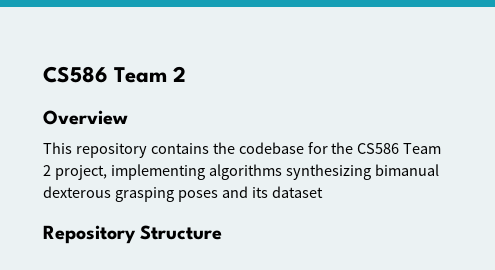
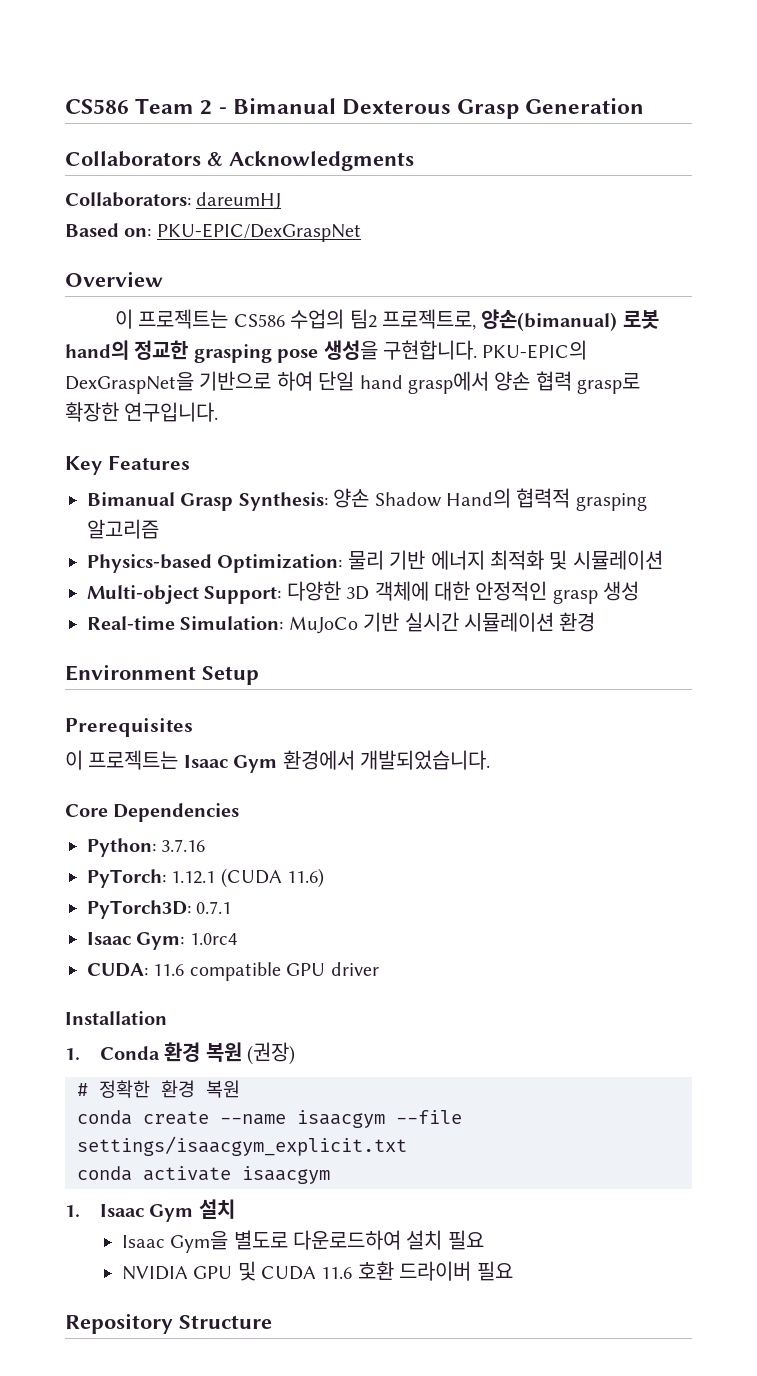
[43,66,187,83] [43,110,128,125] [43,142,442,158] [43,164,439,180] [43,186,323,202] CS586 Team 2 // Overview // This repository contains the codebase for the CS586 Team 2 project, implementing algorithms synthesizing bimanual dexterous grasping poses and its dataset -> [65,98,645,119] [65,151,414,171] [65,192,282,210] [65,223,361,242] [65,271,163,287] [115,309,659,332] [65,340,588,363] [65,371,641,394] [65,402,219,422] [65,455,190,475] [87,488,647,511] [87,519,159,539] [87,550,663,573] [87,581,640,604] [87,612,596,634] [65,664,259,685] [65,718,193,737] [65,750,490,773] [65,803,240,822] [87,838,206,857] [87,868,325,888] [87,900,232,919] [87,932,237,950] [87,962,379,981] [65,1011,167,1025] [65,1042,296,1065] [77,1080,240,1098] [77,1110,462,1128] [77,1136,407,1156] [77,1166,330,1184] [65,1199,235,1222] [121,1230,484,1253] [121,1261,513,1281] CS586 Team 2 - Bimanual Dexterous Grasp Generation // Collaborators & Acknowledgments // Collaborators: dareumHJ // Based on: PKU-EPIC/DexGraspNet // Overview // 이 프로젝트는 CS586 수업의 팀2 프로젝트로, 양손(bimanual) 로봇 hand의 정교한 grasping pose 생성을 구현합니다. PKU-EPIC의 DexGraspNet을 기반으로 하여 단일 hand grasp에서 양손 협력 grasp로 확장한 연구입니다. // Key Features // Bimanual Grasp Synthesis: 양손 Shadow Hand의 협력적 grasping 알고리즘 // Physics-based Optimization: 물리 기반 에너지 최적화 및 시뮬레이션 // Multi-object Support: 다양한 3D 객체에 대한 안정적인 grasp 생성 // Real-time Simulation: MuJoCo 기반 실시간 시뮬레이션 환경 // Environment Setup // Prerequisites // 이 프로젝트는 Isaac Gym 환경에서 개발되었습니다. // Core Dependencies // Python: 3.7.16 // PyTorch: 1.12.1 (CUDA 11.6) // PyTorch3D: 0.7.1 // Isaac Gym: 1.0rc4 // CUDA: 11.6 compatible GPU driver // Installation // 1. Conda 환경 복원 (권장) // # 정확한 환경 복원 // conda create --name isaacgym --file settings/isaacgym_explicit.txt // conda activate isaacgym // 1. Isaac Gym 설치 // Isaac Gym을 별도로 다운로드하여 설치 필요 // NVIDIA GPU 및 CUDA 11.6 호환 드라이버 필요

